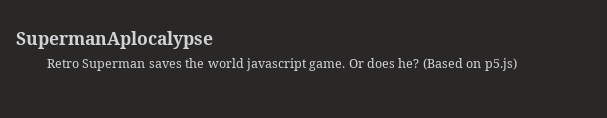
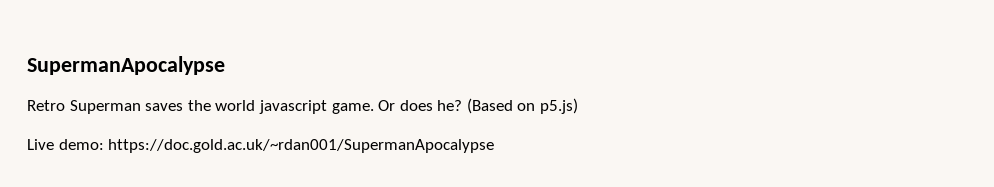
[16,31,213,49] SupermanAplocalypse -> [27,56,225,75] SupermanApocalypse
(517, 64) none -> [27,139,495,153] // Live demo: https://doc.gold.ac.uk/~rdan001/SupermanApocalypse

